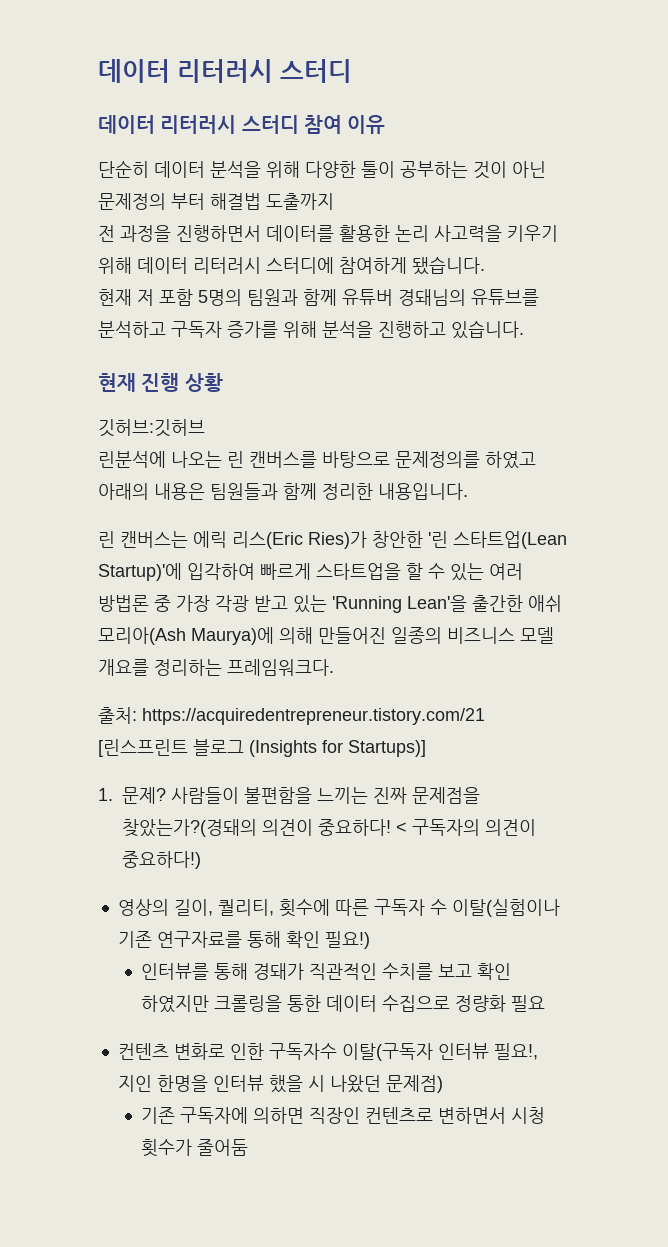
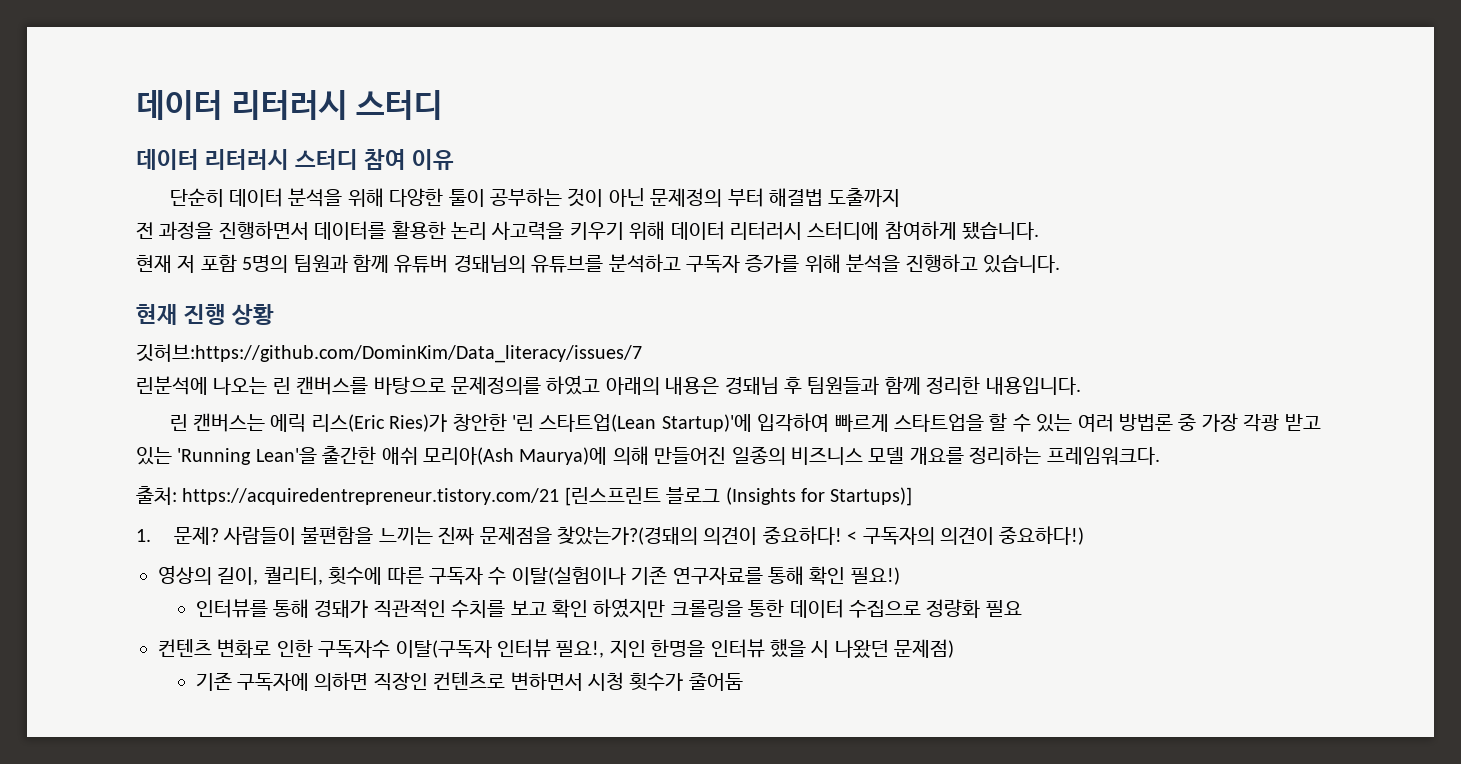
[98,419,205,437] 깃허브:깃허브 -> [136,344,642,363] 깃허브:https://github.com/DominKim/Data_literacy/issues/7
(205, 491) none -> [724,377,802,395] 경돼님 후

